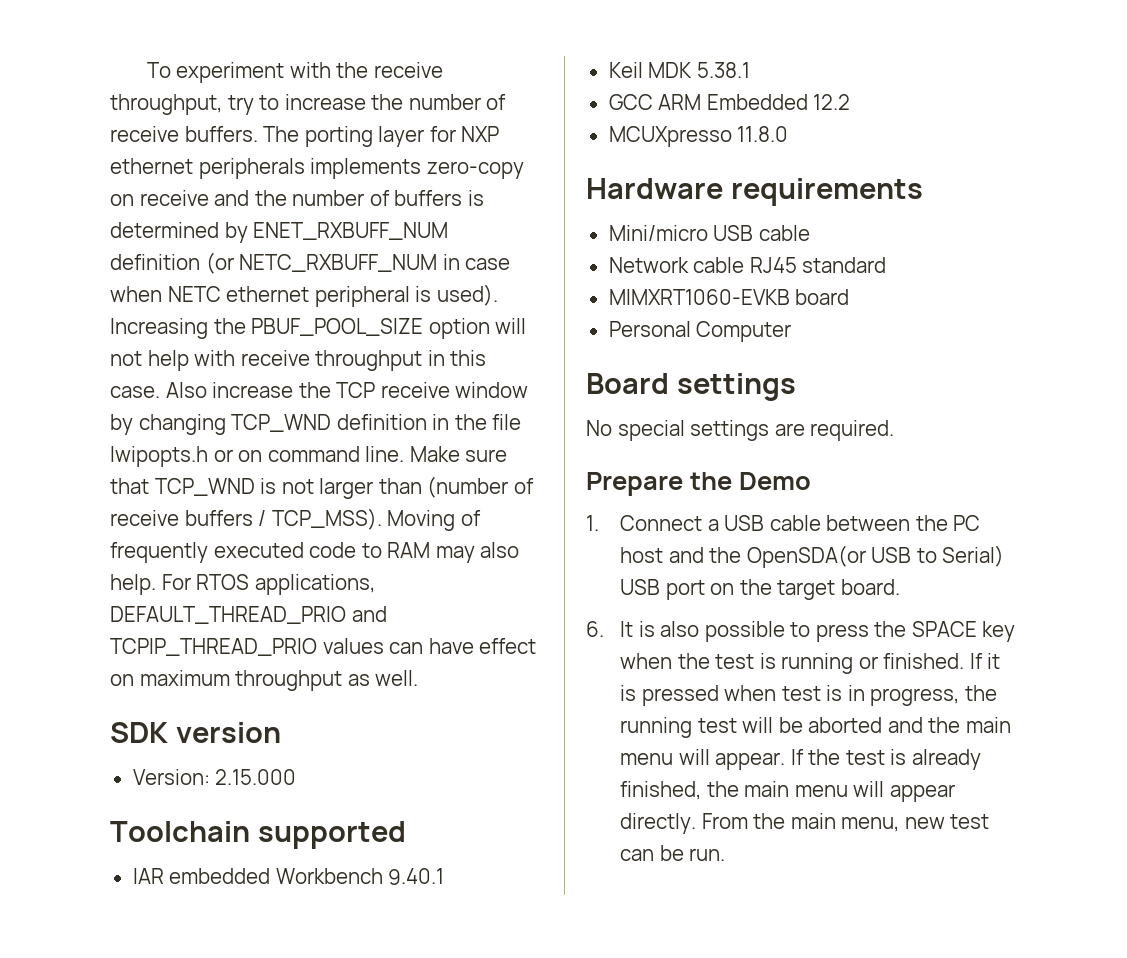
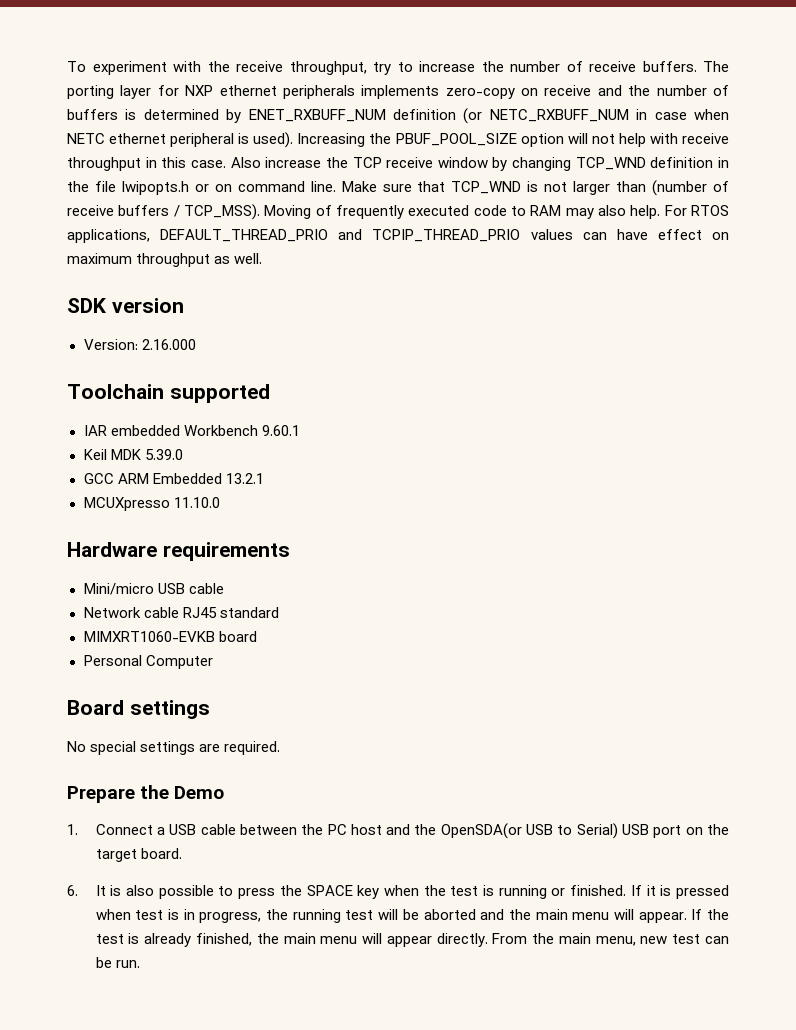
[215,769,297,785] 2.15.000 -> [141,339,196,350] 2.16.000
[388,868,445,885] 9.40.1 -> [261,425,300,436] 9.60.1
[696,62,750,78] 5.38.1 -> [144,449,183,460] 5.39.0
[813,94,851,110] 12.2 -> [225,473,264,484] 13.2.1
[737,126,789,142] 11.8.0 -> [173,497,220,508] 11.10.0

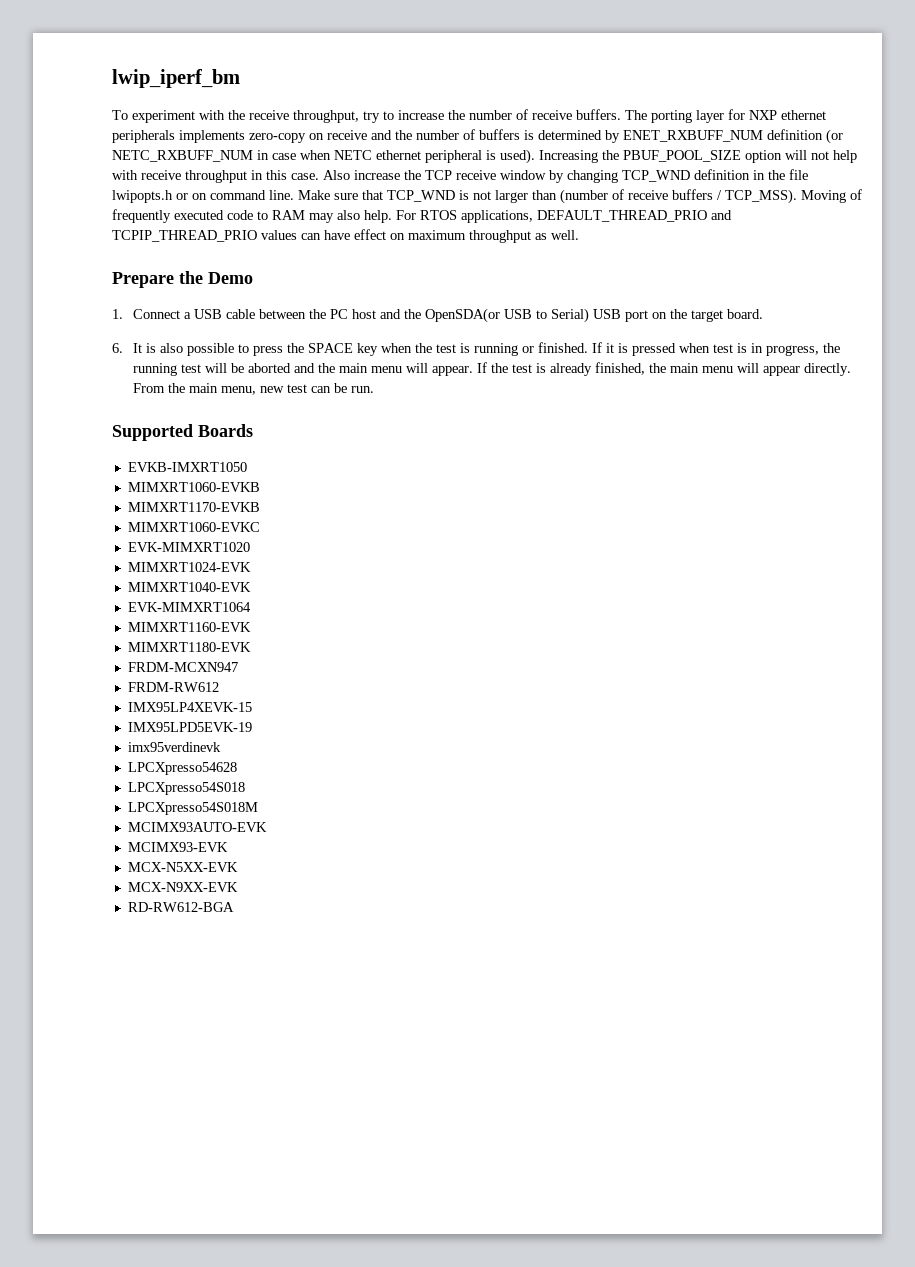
(67, 66) none -> [112,69,240,88] lwip_iperf_bm //
[67,298,184,313] [83,339,196,350] [67,384,270,403] [83,425,300,436] [83,449,183,460] [83,473,264,484] [83,497,220,511] [67,542,290,561] [83,583,224,595] [83,607,279,618] [83,631,257,642] [83,655,213,669] [67,700,210,719] [67,741,281,755] // SDK version // Version: 2.16.000 // Toolchain supported // IAR embedded Workbench 9.60.1 // Keil MDK 5.39.0 // GCC ARM Embedded 13.2.1 // MCUXpresso 11.10.0 // Hardware requirements // Mini/micro USB cable // Network cable RJ45 standard // MIMXRT1060-EVKB board // Personal Computer // Board settings // No special settings are required. -> (579, 235) none
(140, 964) none -> [112,424,253,441] [127,462,247,472] [127,482,260,492] [127,502,260,512] [127,522,260,532] [127,542,250,552] [127,562,251,572] [127,582,251,592] [127,602,251,612] [127,622,251,632] [127,642,251,652] [127,662,238,672] [127,682,219,692] [127,702,252,712] [127,722,252,732] [127,742,221,752] [127,762,237,775] [127,782,245,795] [127,802,258,815] [127,822,267,832] [127,842,228,852] [127,862,238,872] [127,882,238,892] [127,902,234,912] // Supported Boards // EVKB-IMXRT1050 // MIMXRT1060-EVKB // MIMXRT1170-EVKB // MIMXRT1060-EVKC // EVK-MIMXRT1020 // MIMXRT1024-EVK // MIMXRT1040-EVK // EVK-MIMXRT1064 // MIMXRT1160-EVK // MIMXRT1180-EVK // FRDM-MCXN947 // FRDM-RW612 // IMX95LP4XEVK-15 // IMX95LPD5EVK-19 // imx95verdinevk // LPCXpresso54628 // LPCXpresso54S018 // LPCXpresso54S018M // MCIMX93AUTO-EVK // MCIMX93-EVK // MCX-N5XX-EVK // MCX-N9XX-EVK // RD-RW612-BGA

